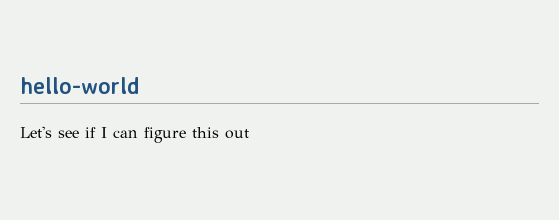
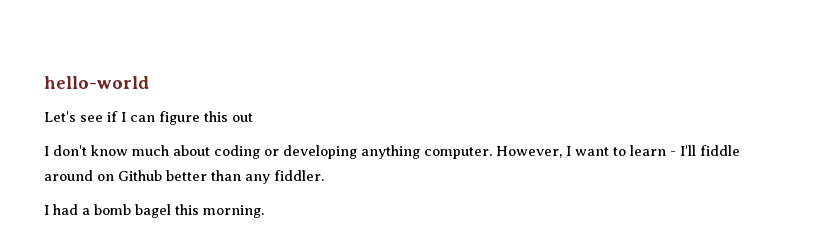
(249, 134) none -> [44,145,740,159] [44,170,324,184] [44,204,264,218] // I don't know much about coding or developing anything computer. However, I want to learn - I'll fiddle around on Github better than any fiddler. // I had a bomb bagel this morning.

